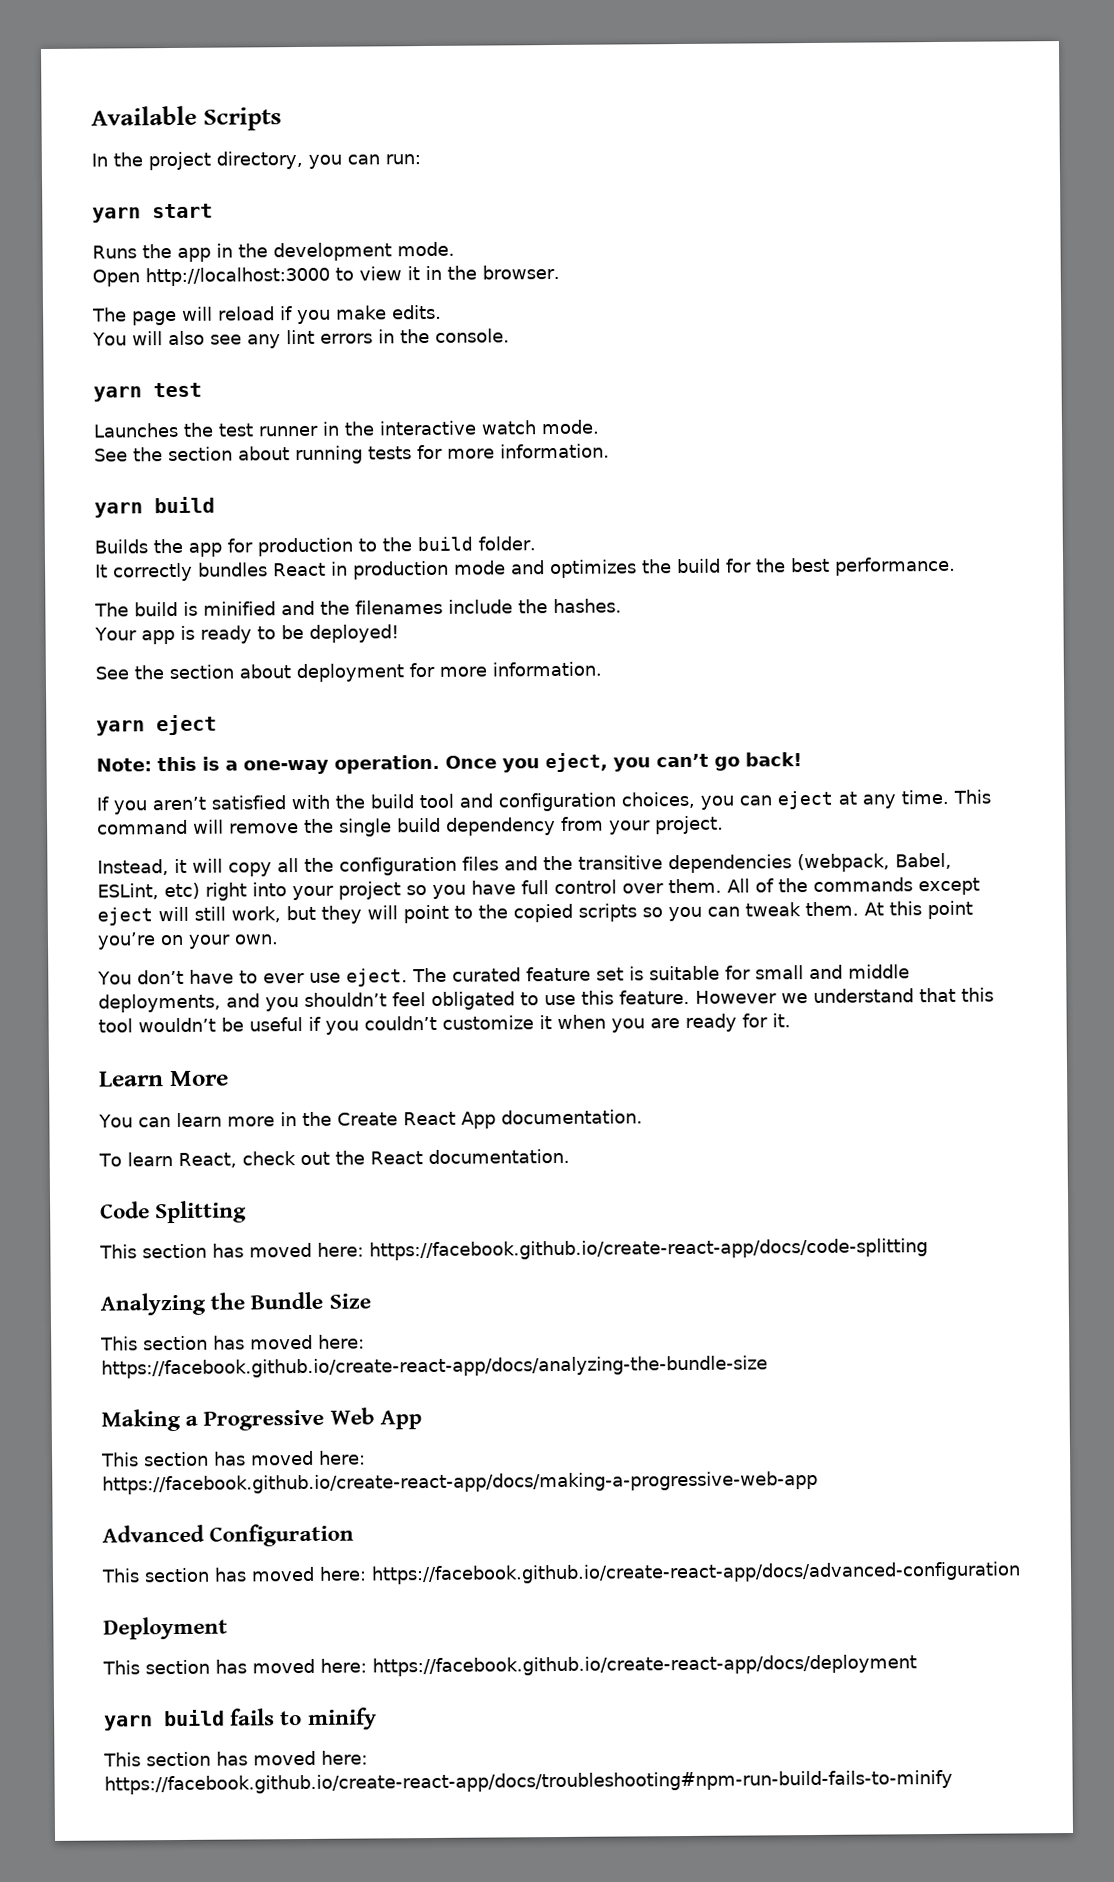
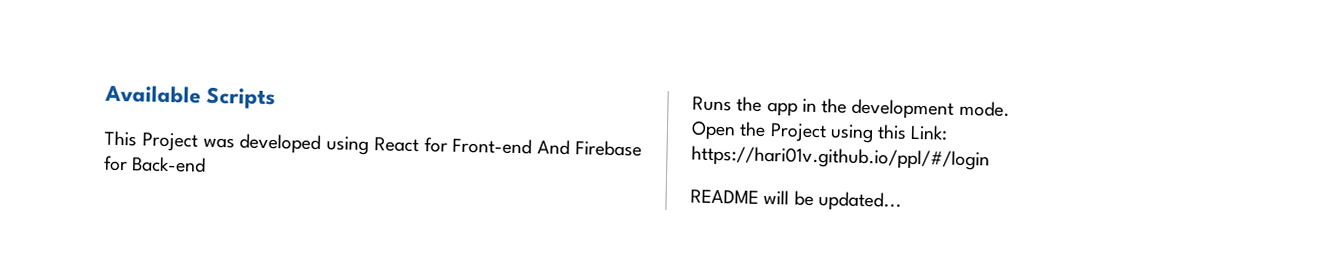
[91,150,421,171] [92,203,213,223] In the project directory, you can run: // yarn start -> [104,130,642,157] [104,155,207,173] This Project was developed using React for Front-end And Firebase for Back-end
[145,264,560,287] [92,304,442,326] [92,328,510,349] [93,382,202,402] [93,419,600,438] [94,443,610,465] [94,496,215,518] [94,536,536,557] [95,556,956,582] [94,598,622,617] [94,624,399,645] [95,661,602,683] [96,714,217,736] [96,752,802,775] [96,789,991,815] [97,815,724,837] [97,852,952,877] [97,877,980,901] [97,900,973,926] [97,932,279,950] [97,964,910,987] [98,987,994,1013] [98,1013,791,1035] [99,1070,229,1087] [98,1109,643,1129] [98,1148,570,1168] [100,1200,248,1224] [99,1238,928,1261] [100,1291,371,1316] [100,1334,365,1351] [101,1355,768,1379] [101,1407,422,1432] [101,1450,366,1467] [102,1470,818,1495] [102,1523,355,1547] [101,1561,1021,1585] [103,1616,228,1640] [102,1654,917,1677] [104,1707,377,1731] [103,1750,368,1767] [104,1769,953,1795] http://localhost:3000 to view it in the browser. // The page will reload if you make edits. // You will also see any lint errors in the console. // yarn test // Launches the test runner in the interactive watch mode. // See the section about running tests for more information. // yarn build // Builds the app for production to the build folder. // It correctly bundles React in production mode and optimizes the build for the best performance. // The build is minified and the filenames include the hashes. // Your app is ready to be deployed! // See the section about deployment for more information. // yarn eject // Note: this is a one-way operation. Once you eject, you can’t go back! // If you aren’t satisfied with the build tool and configuration choices, you can eject at any time. This command will remove the single build dependency from your project. // Instead, it will copy all the configuration files and the transitive dependencies (webpack, Babel, ESLint, etc) right into your project so you have full control over them. All of the commands except eject will still work, but they will point to the copied scripts so you can tweak them. At this point you’re on your own. // You don’t have to ever use eject. The curated feature set is suitable for small and middle deployments, and you shouldn’t feel obligated to use this feature. However we understand that this tool wouldn’t be useful if you couldn’t customize it when you are ready for it. // Learn More // You can learn more in the Create React App documentation. // To learn React, check out the React documentation. // Code Splitting // This section has moved here: https://facebook.github.io/create-react-app/docs/code-splitting // Analyzing the Bundle Size // This section has moved here: https://facebook.github.io/create-react-app/docs/analyzing-the-bundle-size // Making a Progressive Web App // This section has moved here: https://facebook.github.io/create-react-app/docs/making-a-progressive-web-app // Advanced Configuration // This section has moved here: https://facebook.github.io/create-react-app/docs/advanced-configuration // Deployment // This section has moved here: https://facebook.github.io/create-react-app/docs/deployment // yarn build fails to minify // This section has moved here: https://facebook.github.io/create-react-app/docs/troubleshooting#npm-run-build-fails-to-minify -> [739,121,949,144] [691,145,990,171] [690,189,902,212] the Project using this Link: https://hari01v.github.io/ppl/#/login // README will be updated...

